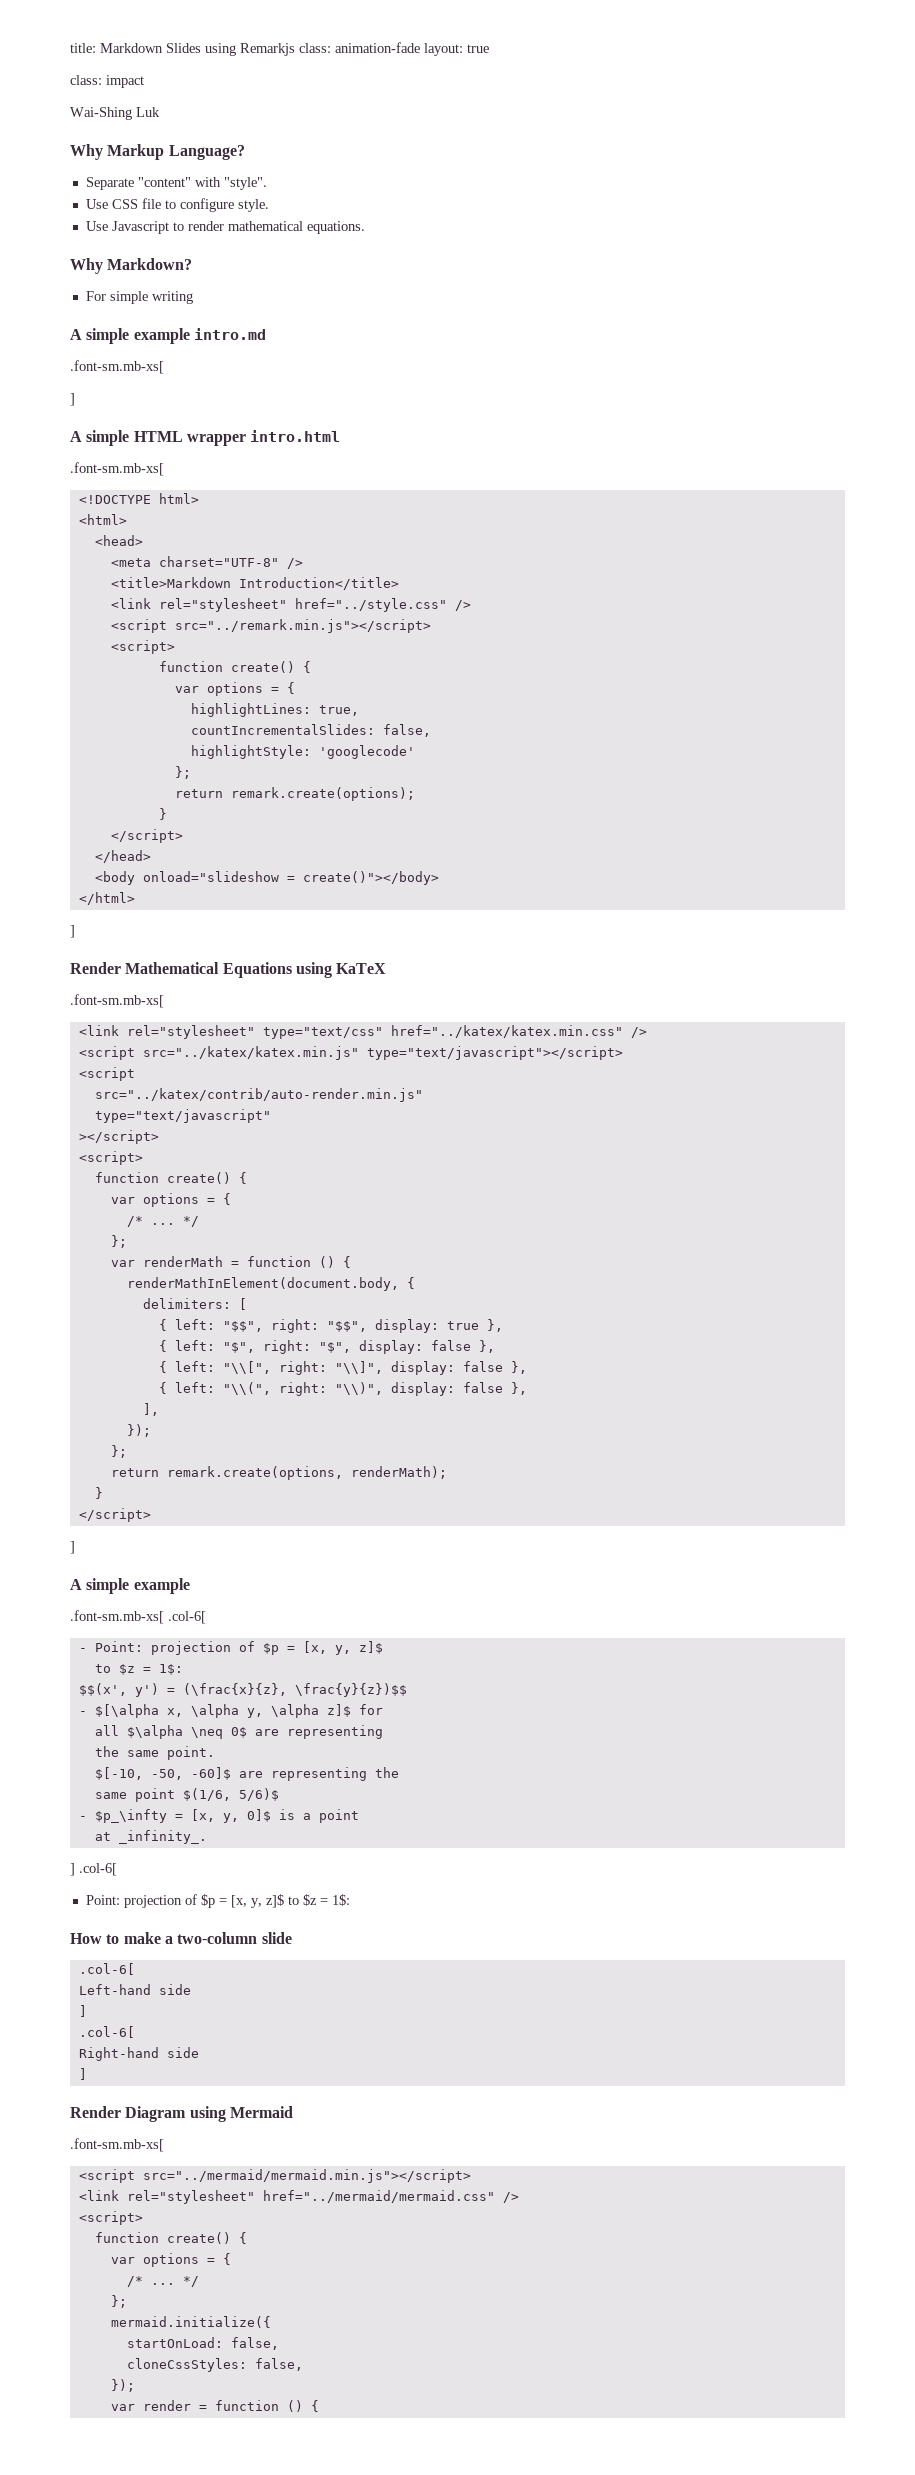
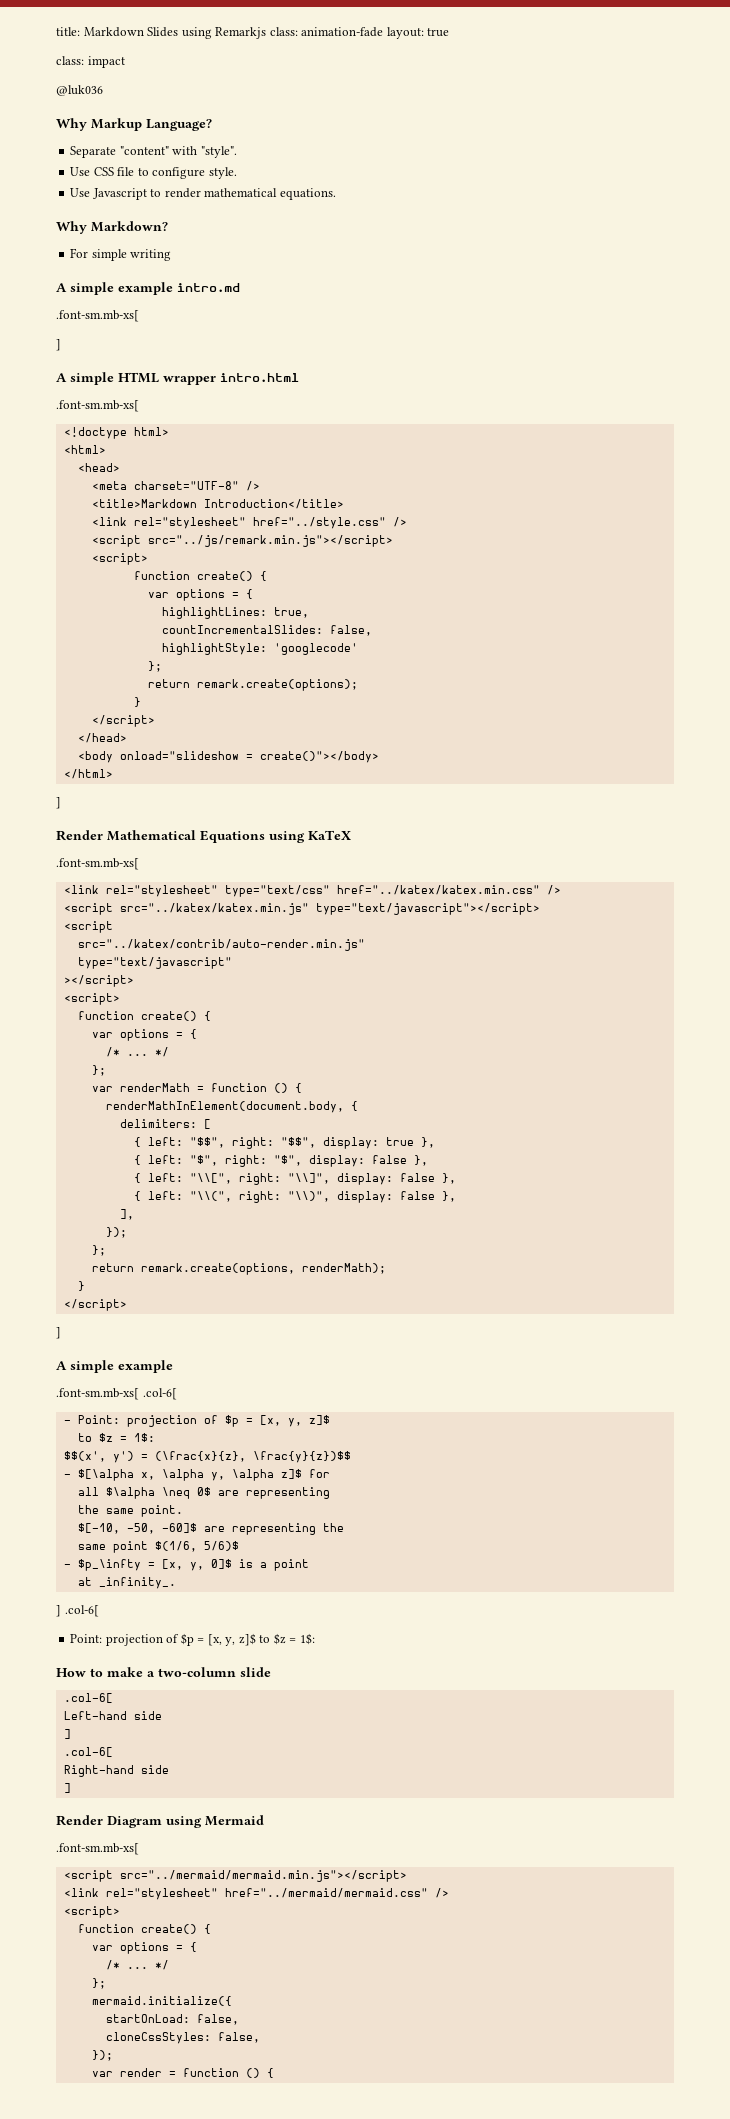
[70,107,160,120] Wai-Shing Luk -> [56,85,103,96] @luk036
[78,495,151,504] <!DOCTYPE -> [63,427,127,439] <!doctype
[174,619,431,633] src="../remark.min.js"></script> -> [147,535,393,547] src="../js/remark.min.js"></script>

